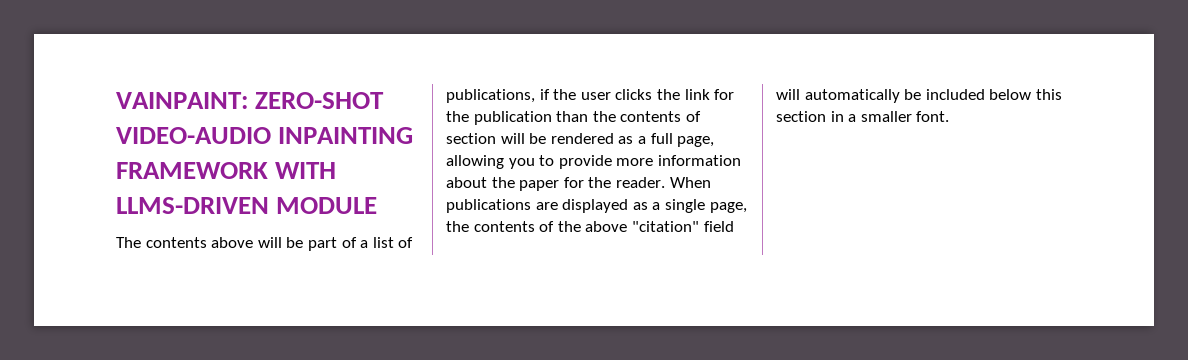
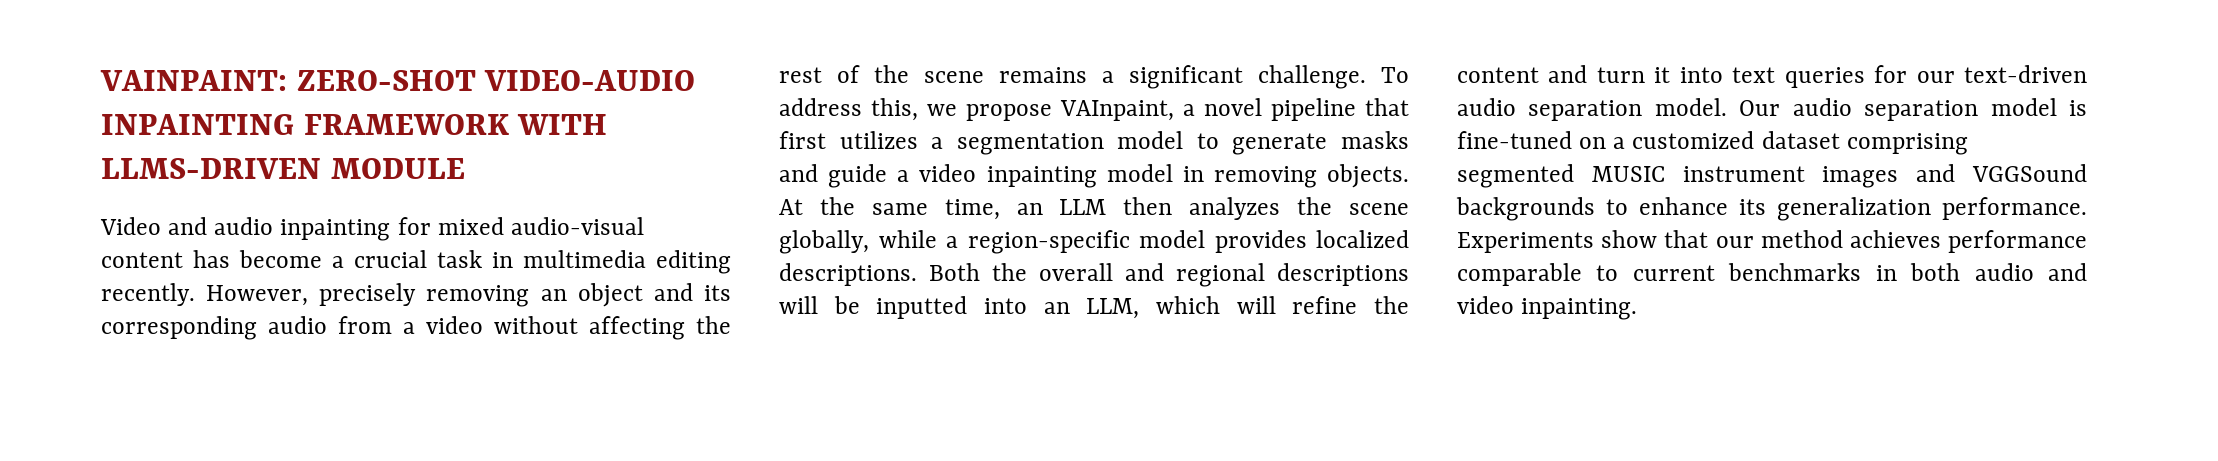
[116,237,414,251] [446,89,735,103] [446,111,701,125] [446,133,715,147] [446,155,741,169] [446,177,711,191] [446,199,747,213] [446,221,734,232] [776,89,1062,103] [776,111,950,122] The contents above will be part of a list of publications, if the user clicks the link for the publication than the contents of section will be rendered as a full page, allowing you to provide more information about the paper for the reader. When publications are displayed as a single page, the contents of the above "citation" field will automatically be included below this section in a smaller font. -> [100,217,644,241] [101,250,731,274] [101,283,731,307] [101,316,731,340] [779,65,1409,89] [779,98,1409,121] [779,131,1409,155] [779,164,1409,188] [779,197,1409,220] [779,230,1409,254] [779,263,1409,287] [779,296,1409,319] [1457,65,2087,88] [1457,98,2087,121] [1457,131,1968,155] [1457,164,2087,188] [1456,197,2087,221] [1457,230,2087,253] [1457,263,2087,286] [1457,296,1638,320] Video and audio inpainting for mixed audio-visual content has become a crucial task in multimedia editing recently. However, precisely removing an object and its corresponding audio from a video without affecting the rest of the scene remains a significant challenge. To address this, we propose VAInpaint, a novel pipeline that first utilizes a segmentation model to generate masks and guide a video inpainting model in removing objects. At the same time, an LLM then analyzes the scene globally, while a region-specific model provides localized descriptions. Both the overall and regional descriptions will be inputted into an LLM, which will refine the content and turn it into text queries for our text-driven audio separation model. Our audio separation model is fine-tuned on a customized dataset comprising segmented MUSIC instrument images and VGGSound backgrounds to enhance its generalization performance. Experiments show that our method achieves performance comparable to current benchmarks in both audio and video inpainting.

